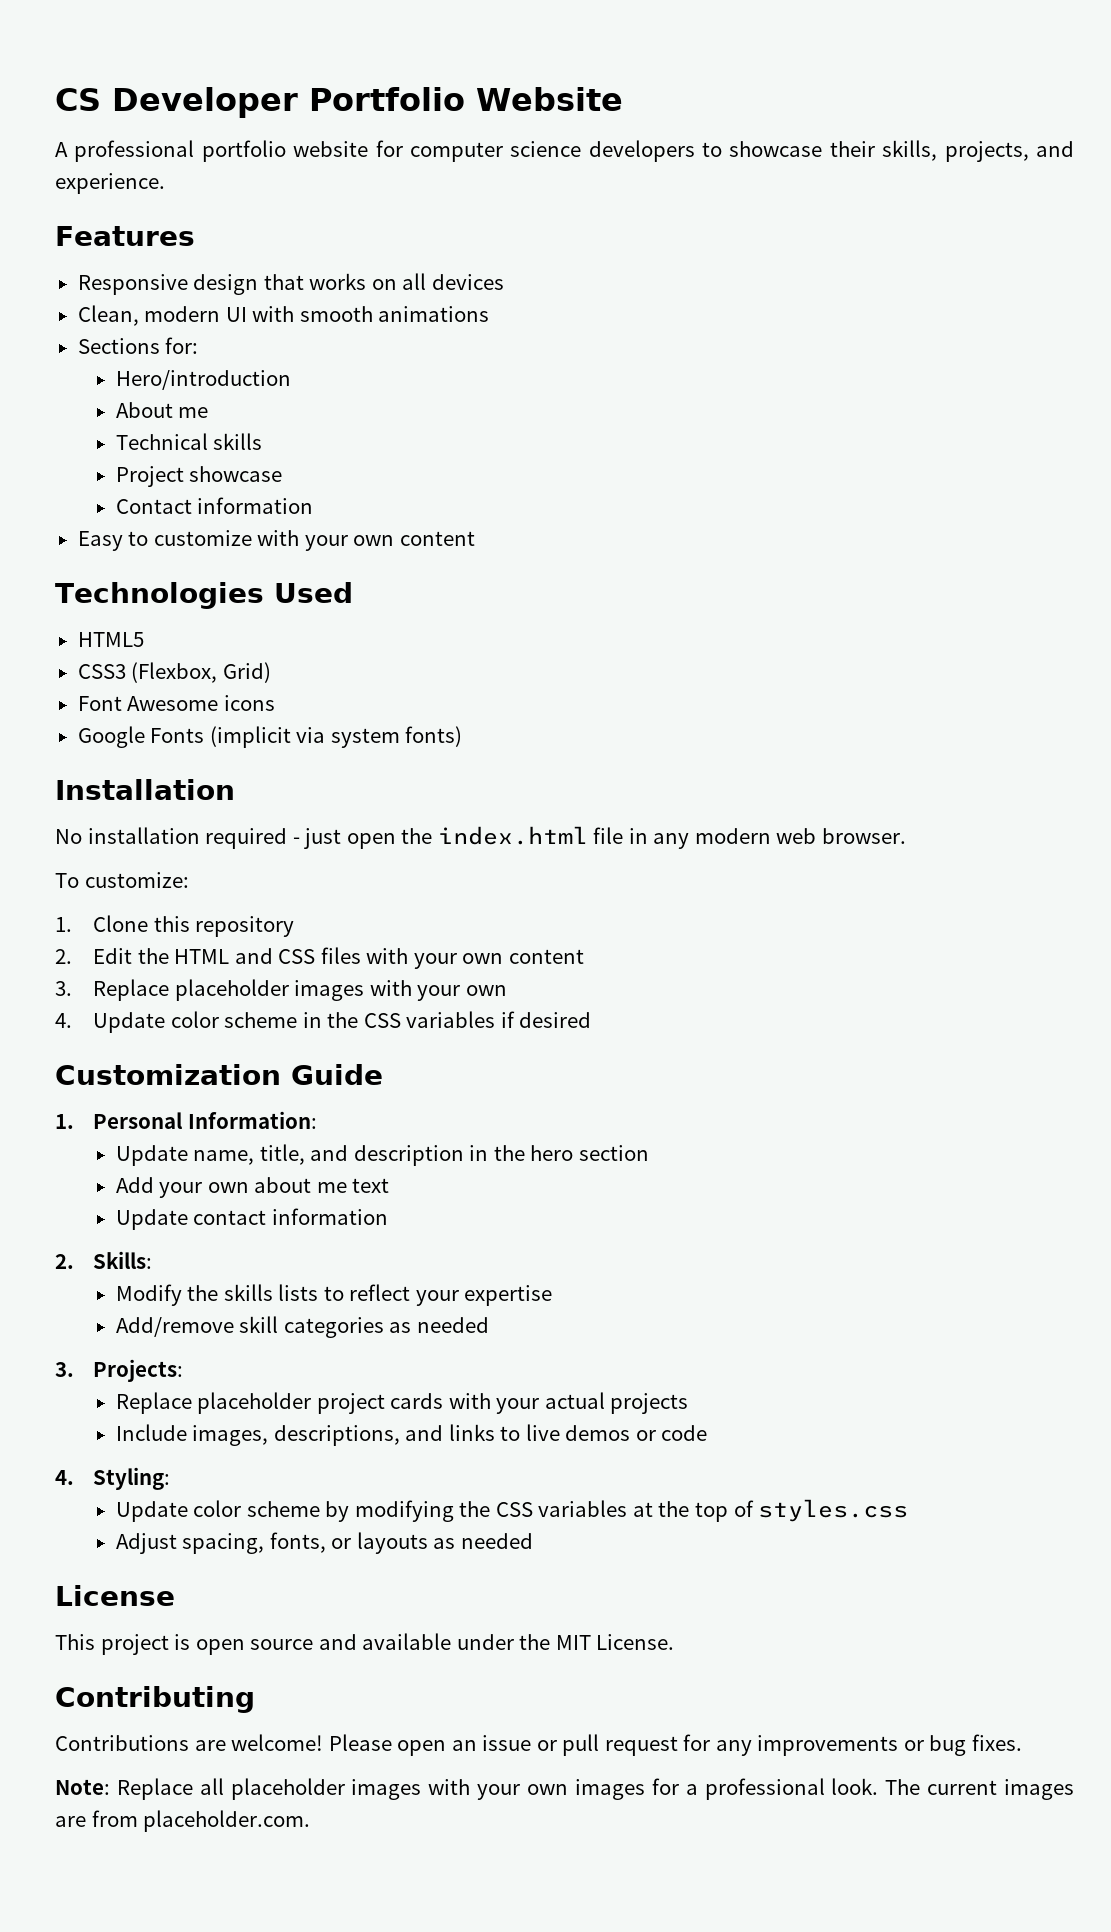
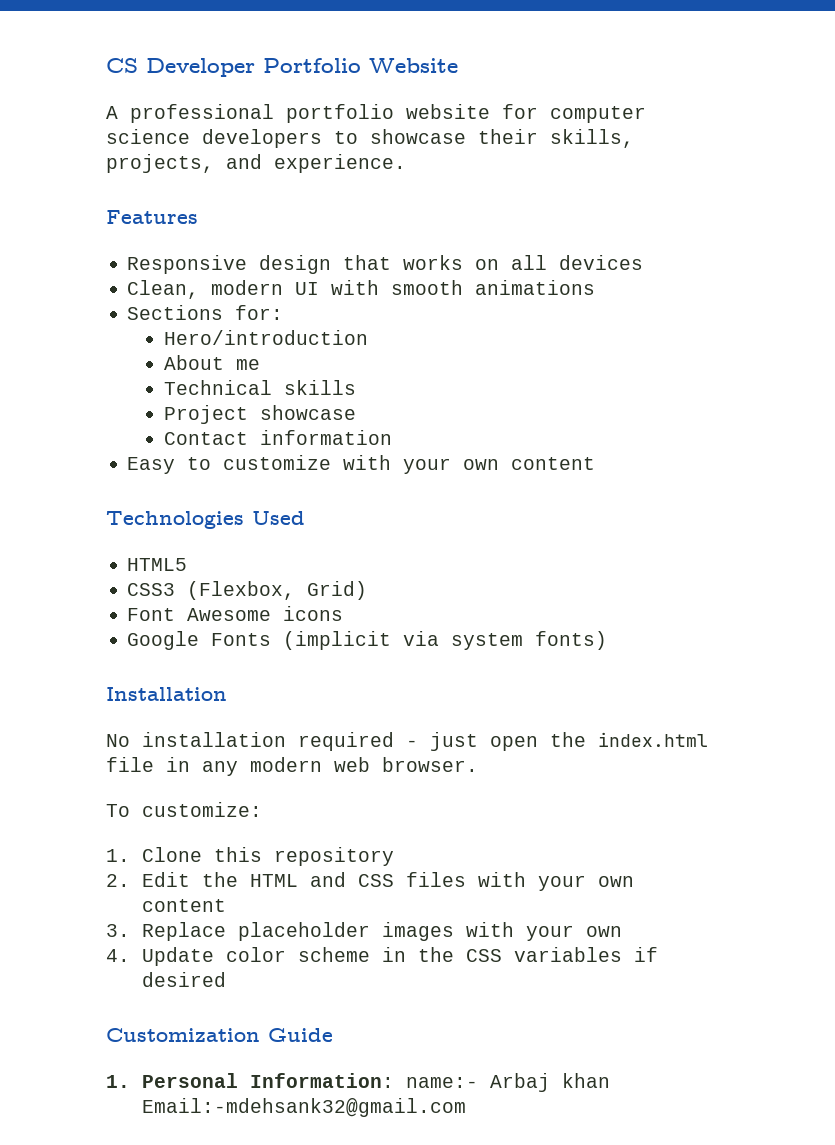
[115,1144,649,1166] [115,1177,390,1198] [115,1208,388,1230] [55,1251,153,1269] [115,1284,553,1306] [115,1316,489,1338] [55,1359,184,1382] [115,1392,689,1414] [115,1424,708,1446] [55,1467,171,1490] [115,1499,909,1522] [115,1532,533,1554] [55,1585,175,1606] [55,1633,675,1655] [55,1686,255,1713] [55,1734,1023,1756] [55,1778,1074,1800] [55,1810,311,1832] // Update name, title, and description in the hero section // Add your own about me text // Update contact information // 2. Skills: // Modify the skills lists to reflect your expertise // Add/remove skill categories as needed // 3. Projects: // Replace placeholder project cards with your actual projects // Include images, descriptions, and links to live demos or code // 4. Styling: // Update color scheme by modifying the CSS variables at the top of styles.css // Adjust spacing, fonts, or layouts as needed // License // This project is open source and available under the MIT License. // Contributing // Contributions are welcome! Please open an issue or pull request for any improvements or bug fixes. // Note: Replace all placeholder images with your own images for a professional look. The current images are from placeholder.com. -> [406,1073,611,1092] [142,1098,467,1117] name:- Arbaj khan Email:-mdehsank32@gmail.com

